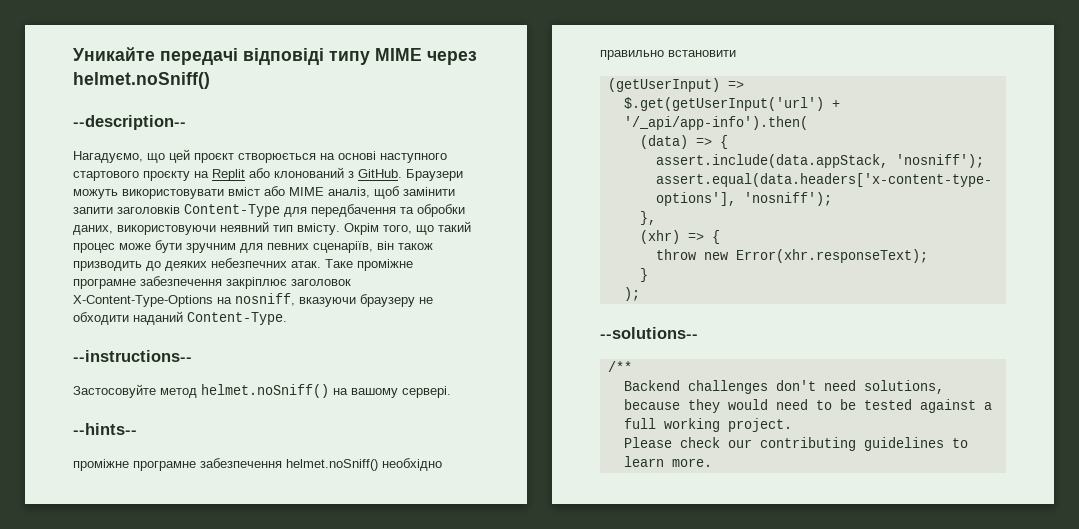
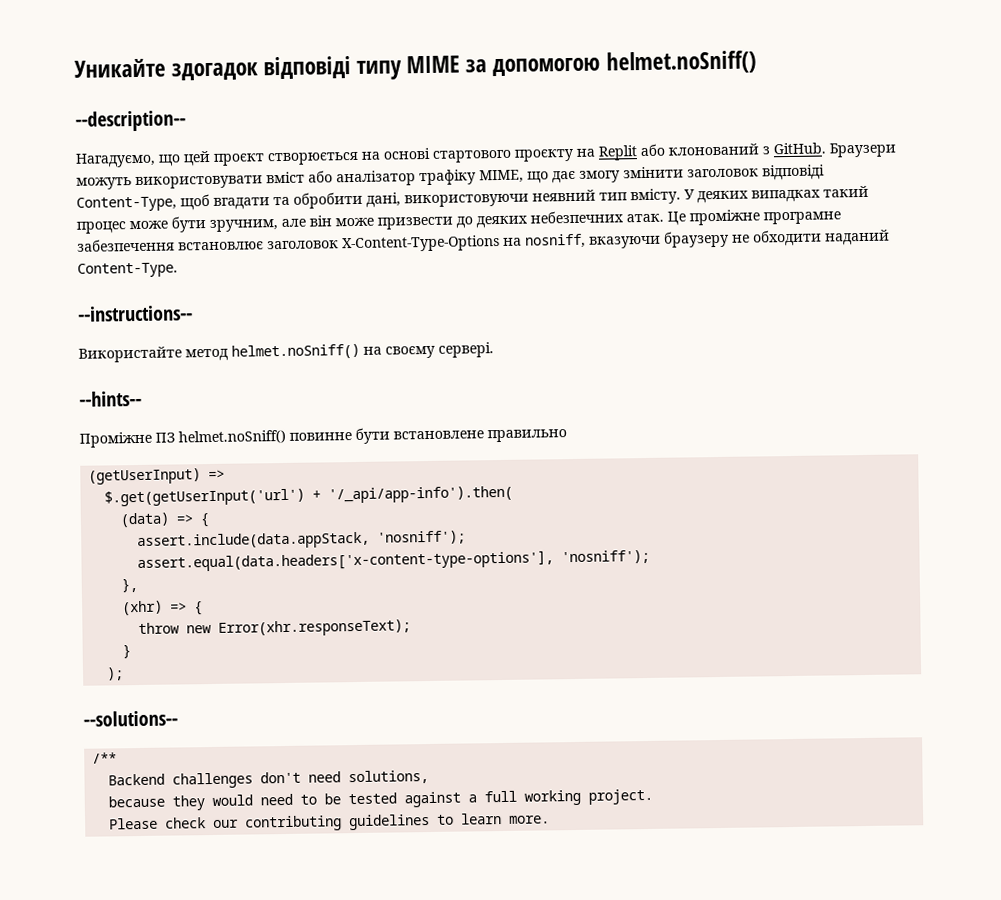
[160,48,238,65] передачі -> [171,62,259,81] здогадок
[427,51,477,65] через -> [465,57,601,77] за допомогою
[380,153,447,163] наступного -> (430, 153) none
[289,186,455,199] [73,204,465,217] [73,225,113,235] MIME аналіз, щоб замінити запити заголовків Content-Type для передбачення та обробки даних, -> [336,164,825,187] [76,191,401,212] аналізатор трафіку MIME, що дає змогу змінити заголовок відповіді Content-Type, щоб вгадати та обробити дані,
[344,223,434,235] Окрім того, що -> [684,189,821,204] У деяких випадках
[186,241,433,253] [73,261,142,271] зручним для певних сценаріїв, він також призводить -> [209,215,453,232] зручним, але він може призвести
[325,259,413,271] [73,276,287,289] Таке проміжне програмне забезпечення закріплює -> [667,209,841,226] [77,238,264,252] Це проміжне програмне забезпечення встановлює
[73,384,156,398] Застосовуйте -> [78,346,182,363] Використайте
[351,388,398,398] вашому -> [385,345,435,359] своєму
[73,458,442,471] проміжне програмне забезпечення helmet.noSniff() необхідно -> [79,427,484,448] Проміжне ПЗ helmet.noSniff() повинне бути встановлене
[668,50,736,57] встановити -> (567, 436) none

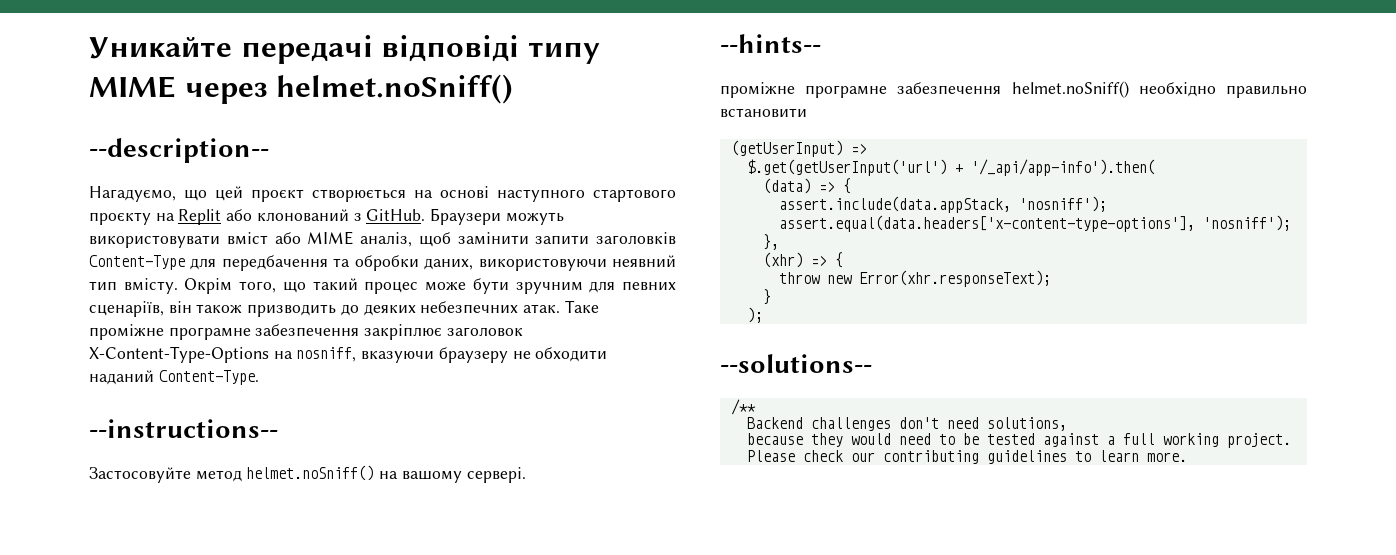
[171,62,259,81] здогадок -> [240,35,373,64] передачі
[465,57,601,77] за допомогою -> [184,82,268,104] через
(430, 153) none -> [497,189,585,202] наступного
[336,164,825,187] [76,191,401,212] аналізатор трафіку MIME, що дає змогу змінити заголовок відповіді Content-Type, щоб вгадати та обробити дані, -> [307,231,676,247] [89,255,474,271] MIME аналіз, щоб замінити запити заголовків Content-Type для передбачення та обробки даних,
[684,189,821,204] У деяких випадках -> [184,278,306,294] Окрім того, що
[209,215,453,232] зручним, але він може призвести -> [515,281,677,294] [89,301,337,317] зручним для певних сценаріїв, він також призводить
[667,209,841,226] [77,238,264,252] Це проміжне програмне забезпечення встановлює -> [564,300,599,313] [89,324,443,340] Таке проміжне програмне забезпечення закріплює
[78,346,182,363] Використайте -> [89,467,191,483] Застосовуйте
[385,345,435,359] своєму -> [401,470,462,483] вашому
[79,427,484,448] Проміжне ПЗ helmet.noSniff() повинне бути встановлене -> [720,81,1216,98] проміжне програмне забезпечення helmet.noSniff() необхідно
(567, 436) none -> [720,108,807,118] встановити

